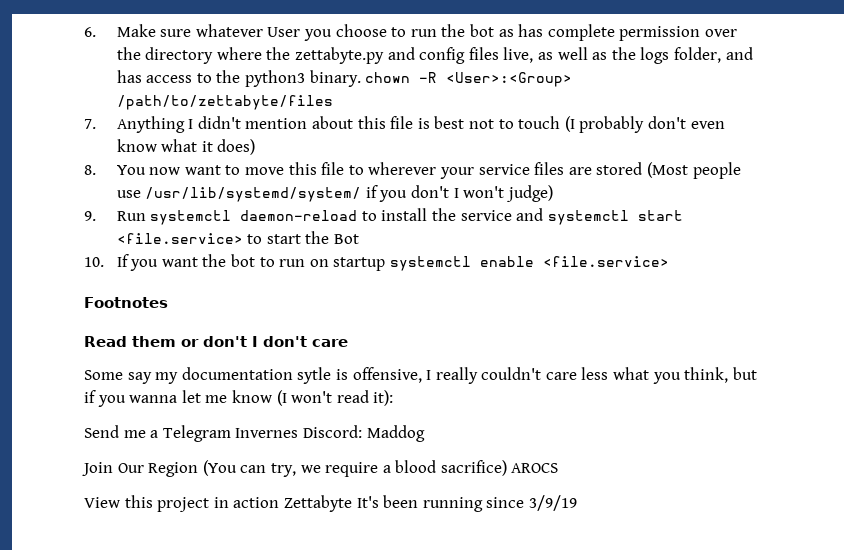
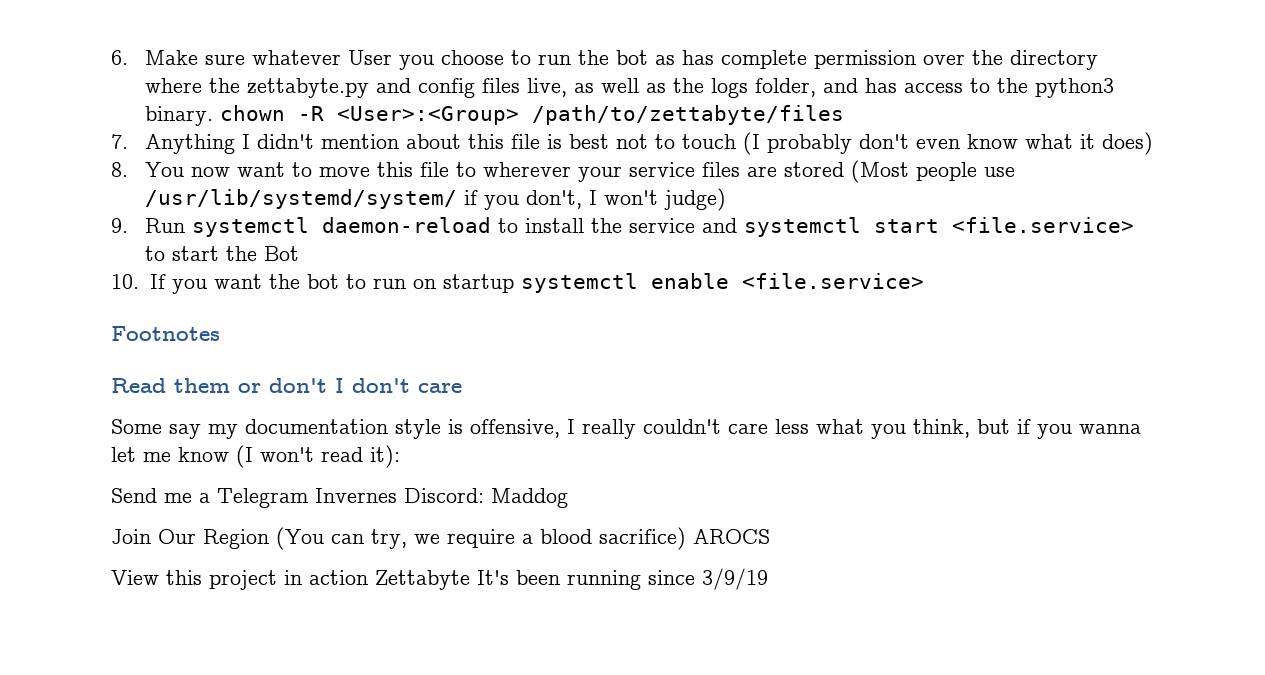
[411,185,450,198] don't -> [526,190,583,209] don't,
[297,367,332,384] sytle -> [395,419,441,439] style

